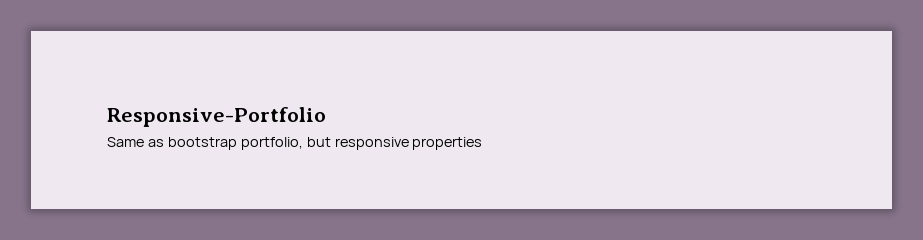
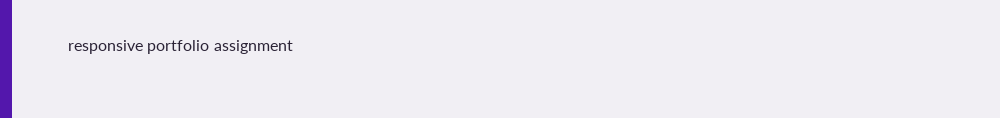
[107,107,326,127] [107,137,483,150] Responsive-Portfolio // Same as bootstrap portfolio, but responsive properties -> [68,40,293,54] responsive portfolio assignment

